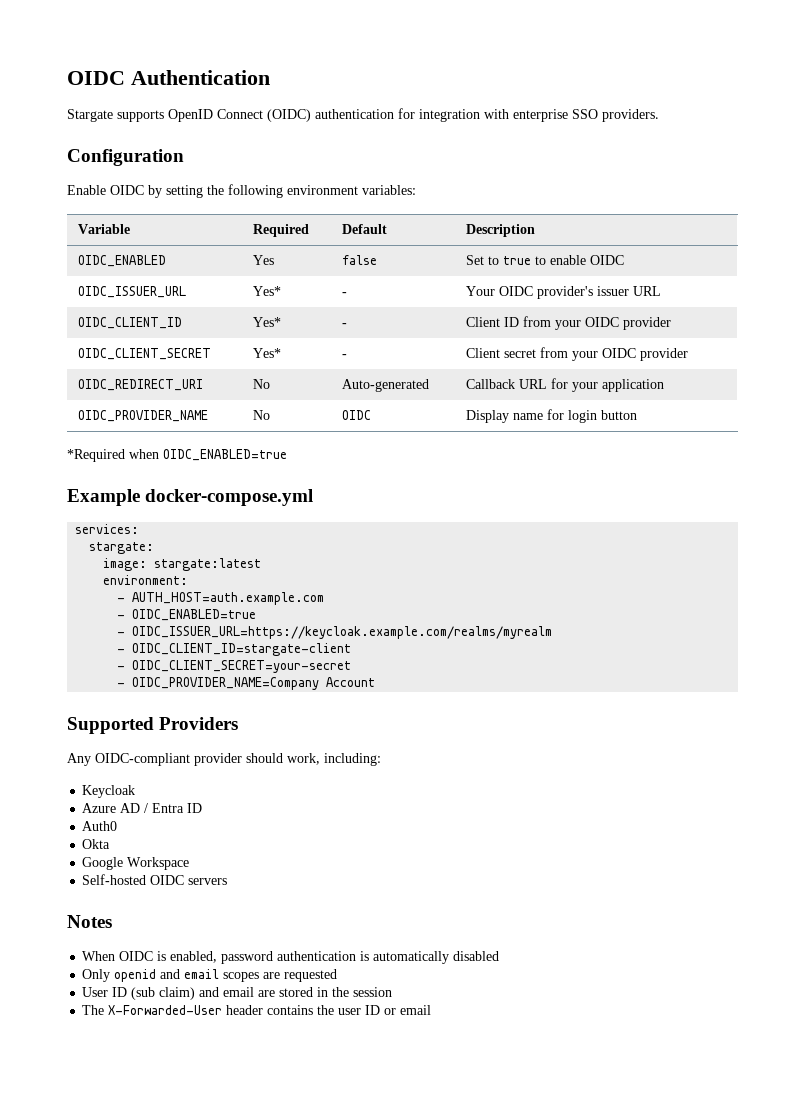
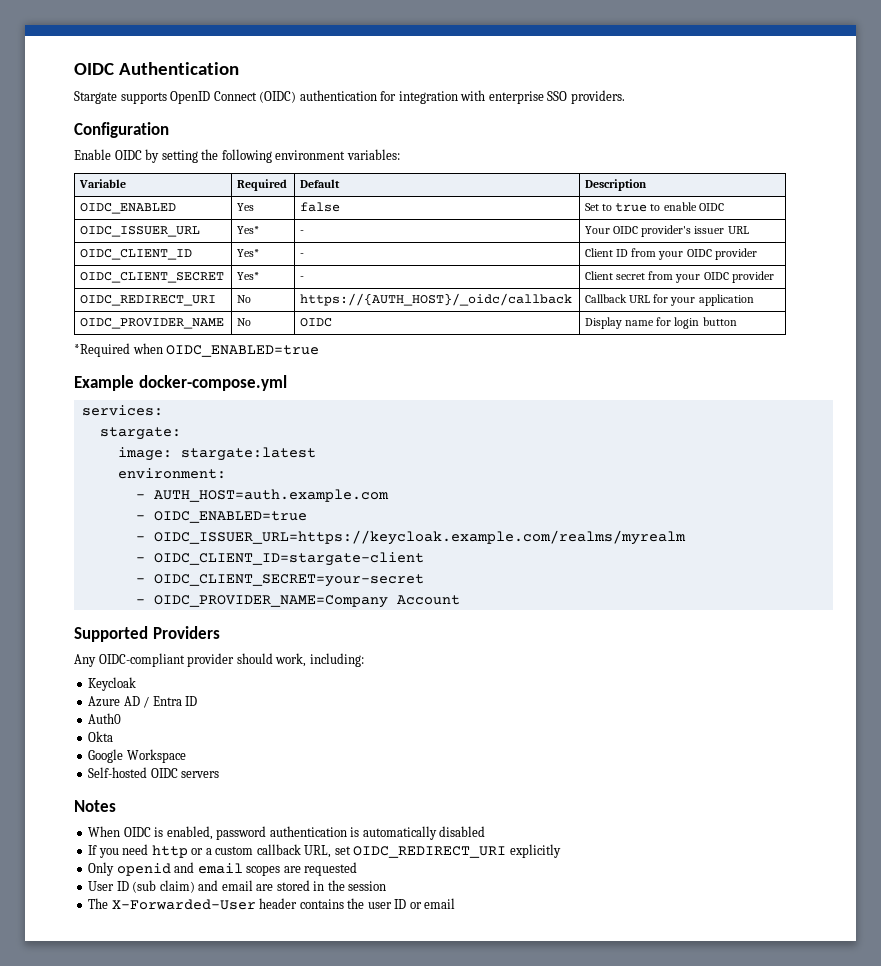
[341,379,429,392] Auto-generated -> [300,293,573,306] https://{AUTH_HOST}/_oidc/callback
(500, 956) none -> [88,844,561,858] // If you need http or a custom callback URL, set OIDC_REDIRECT_URI explicitly

